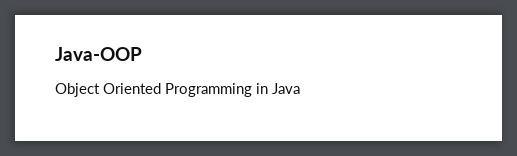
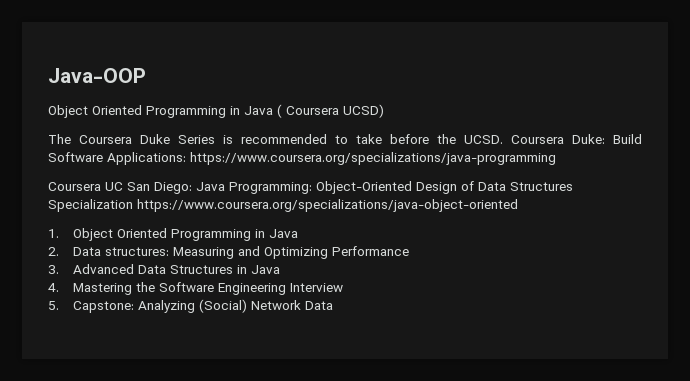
(300, 88) none -> [277,104,384,118] [48,134,642,144] [48,152,556,165] [48,181,573,194] [48,199,518,212] [48,228,299,241] [48,246,410,259] [48,264,281,274] [48,282,344,295] [48,299,334,313] ( Coursera UCSD) // The Coursera Duke Series is recommended to take before the UCSD. Coursera Duke: Build Software Applications: https://www.coursera.org/specializations/java-programming // Coursera UC San Diego: Java Programming: Object-Oriented Design of Data Structures Specialization https://www.coursera.org/specializations/java-object-oriented // 1. Object Oriented Programming in Java // 2. Data structures: Measuring and Optimizing Performance // 3. Advanced Data Structures in Java // 4. Mastering the Software Engineering Interview // 5. Capstone: Analyzing (Social) Network Data

